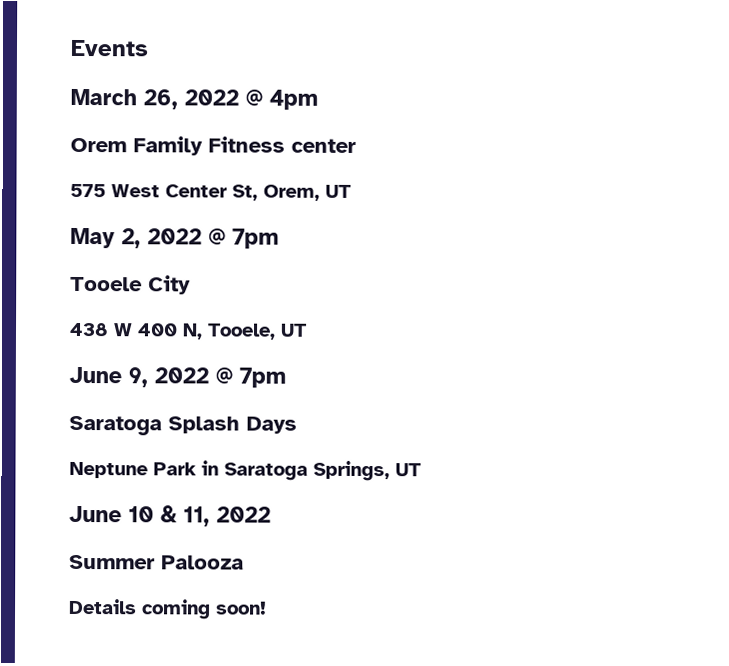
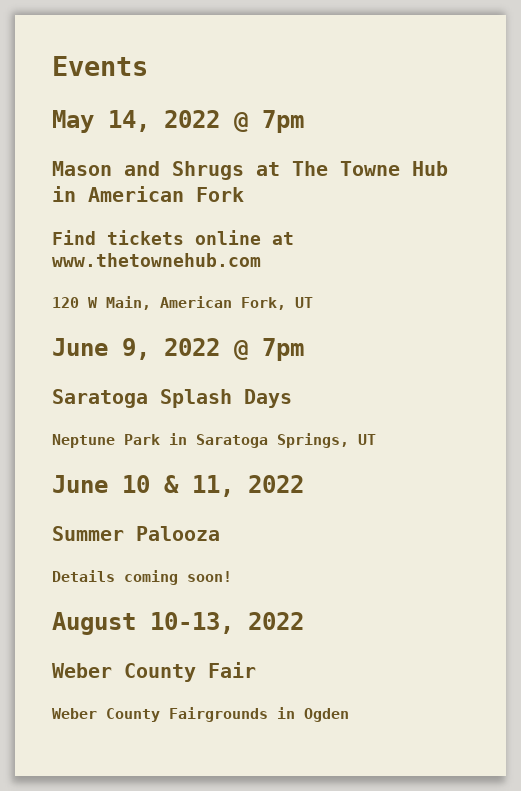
[70,88,318,110] [70,136,356,156] [70,183,352,201] // March 26, 2022 @ 4pm // Orem Family Fitness center // 575 West Center St, Orem, UT -> (148, 66) none
[121,228,279,249] [70,275,191,295] [69,322,276,340] 2, 2022 @ 7pm // Tooele City // 438 W 400 N, Tooele, -> [108,110,304,133] [52,161,448,180] [52,186,244,202] [52,230,294,245] [52,253,261,267] [52,296,286,310] 14, 2022 @ 7pm // Mason and Shrugs at The Towne Hub in American Fork // Find tickets online at www.thetownehub.com // 120 W Main, American Fork,
(267, 608) none -> [52,612,304,635] [52,662,256,682] [52,707,349,722] // August 10-13, 2022 // Weber County Fair // Weber County Fairgrounds in Ogden

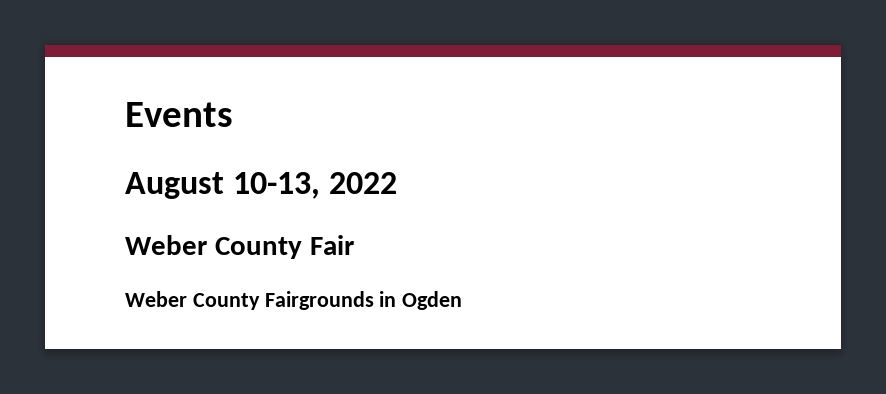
[52,110,304,133] [52,161,448,180] [52,186,244,202] [52,230,294,245] [52,253,261,267] [52,296,313,310] [52,338,304,361] [52,389,292,408] [52,433,376,448] [52,475,304,497] [52,526,220,541] [52,570,232,585] // May 14, 2022 @ 7pm // Mason and Shrugs at The Towne Hub in American Fork // Find tickets online at www.thetownehub.com // 120 W Main, American Fork, UT // June 9, 2022 @ 7pm // Saratoga Splash Days // Neptune Park in Saratoga Springs, UT // June 10 & 11, 2022 // Summer Palooza // Details coming soon! -> (233, 114) none

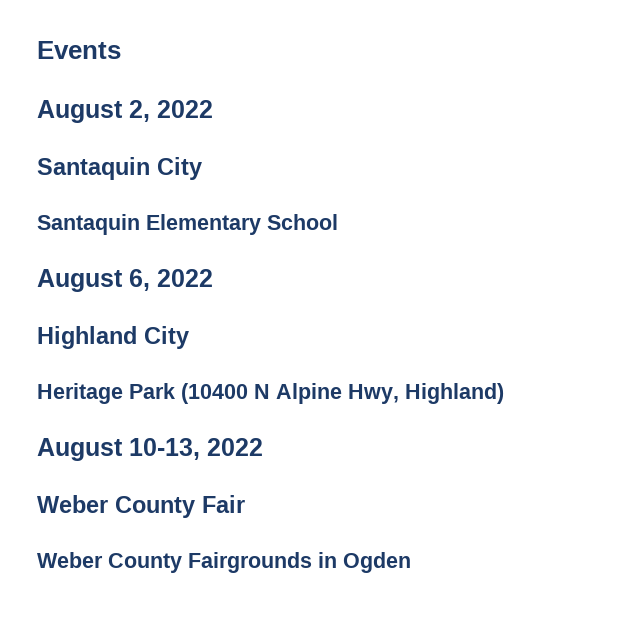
(233, 114) none -> [37,100,213,123] [37,157,202,180] [37,214,338,235] [37,269,213,292] [37,326,189,349] [37,383,504,404] // August 2, 2022 // Santaquin City // Santaquin Elementary School // August 6, 2022 // Highland City // Heritage Park (10400 N Alpine Hwy, Highland)

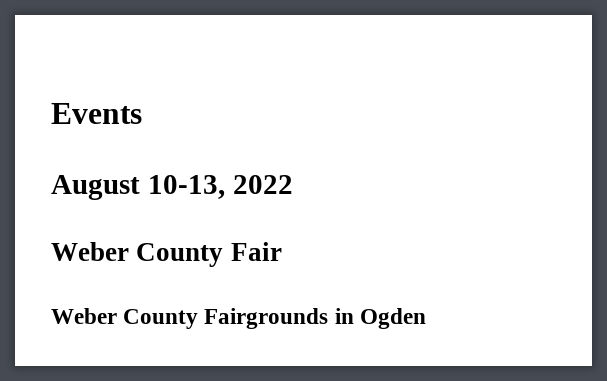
[37,100,213,123] [37,157,202,180] [37,214,338,235] [37,269,213,292] [37,326,189,349] [37,383,504,404] // August 2, 2022 // Santaquin City // Santaquin Elementary School // August 6, 2022 // Highland City // Heritage Park (10400 N Alpine Hwy, Highland) -> (142, 113) none

